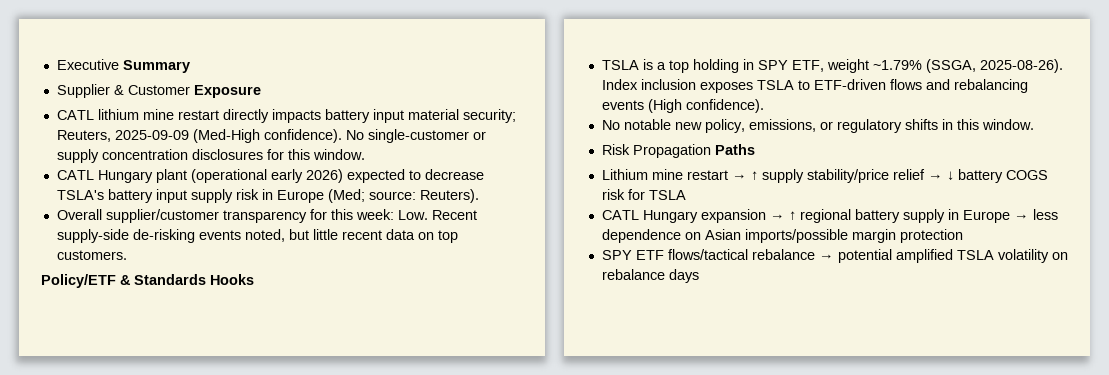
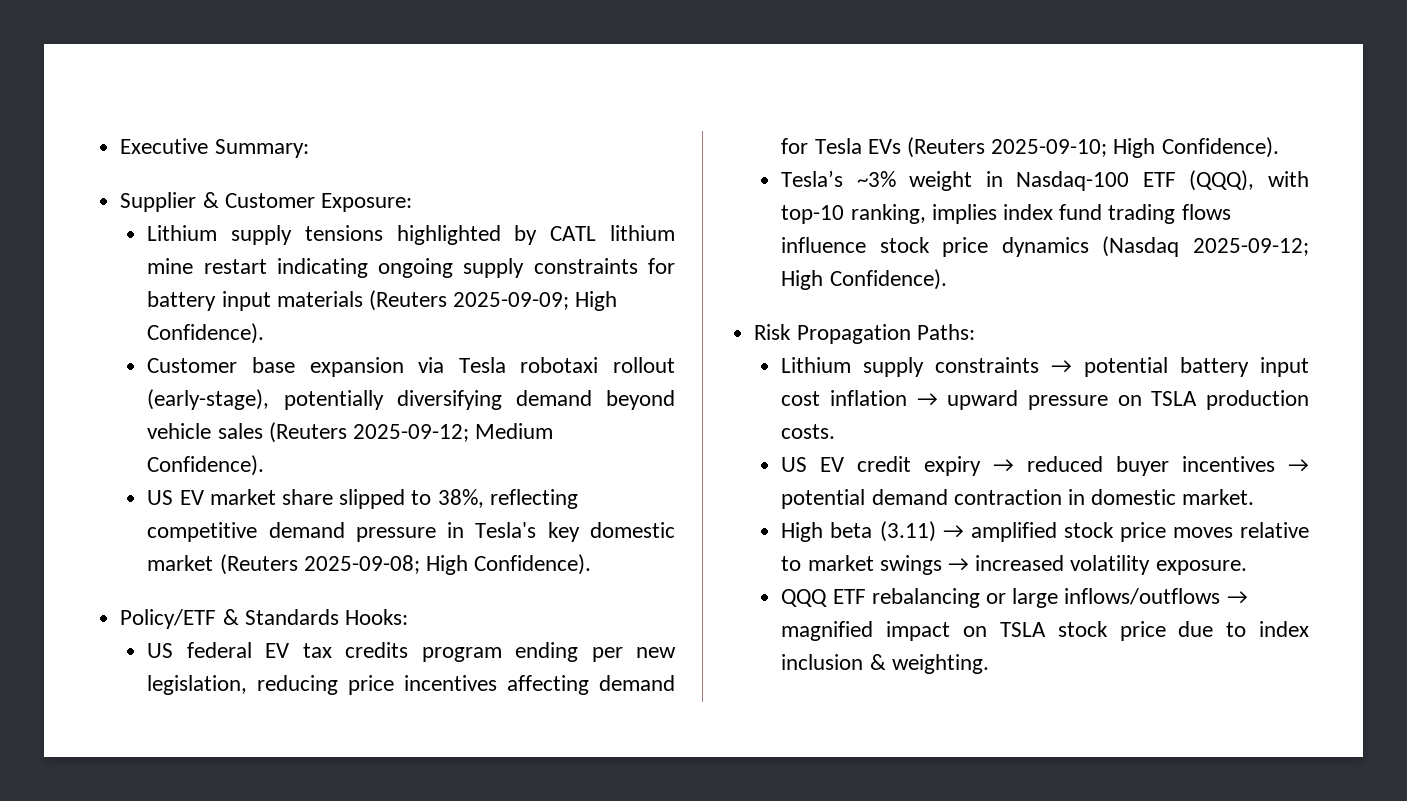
[122,60,190,73] Summary -> [214,139,309,158] Summary:
[193,85,261,98] [56,109,516,123] [56,129,486,143] [56,149,365,163] [56,169,484,183] [56,189,479,203] [56,209,477,223] [56,229,458,243] [56,250,127,260] [41,274,254,288] [601,59,1063,73] [601,79,1028,93] [601,99,764,113] [601,119,1034,133] Exposure // CATL lithium mine restart directly impacts battery input material security; Reuters, 2025-09-09 (Med-High confidence). No single-customer or supply concentration disclosures for this window. // CATL Hungary plant (operational early 2026) expected to decrease TSLA's battery input supply risk in Europe (Med; source: Reuters). // Overall supplier/customer transparency for this week: Low. Recent supply-side de-risking events noted, but little recent data on top customers. // Policy/ETF & Standards Hooks // TSLA is a top holding in SPY ETF, weight ~1.79% (SSGA, 2025-08-26). Index inclusion exposes TSLA to ETF-driven flows and rebalancing events (High confidence). // No notable new policy, emissions, or regulatory shifts in this window. -> [320,193,412,212] [147,225,675,245] [147,258,675,278] [147,290,618,311] [147,323,265,344] [147,357,675,377] [147,389,675,410] [147,422,554,443] [147,455,265,476] [147,489,578,509] [147,522,675,542] [147,554,592,575] [120,609,408,629] [147,642,676,662] [147,675,675,695] [781,137,1279,158] [781,170,1309,191] [781,204,1231,224] [781,236,1309,257] [781,269,947,290] Exposure: // Lithium supply tensions highlighted by CATL lithium mine restart indicating ongoing supply constraints for battery input materials (Reuters 2025-09-09; High Confidence). // Customer base expansion via Tesla robotaxi rollout (early-stage), potentially diversifying demand beyond vehicle sales (Reuters 2025-09-12; Medium Confidence). // US EV market share slipped to 38%, reflecting competitive demand pressure in Tesla's key domestic market (Reuters 2025-09-08; High Confidence). // Policy/ETF & Standards Hooks: // US federal EV tax credits program ending per new legislation, reducing price incentives affecting demand for Tesla EVs (Reuters 2025-09-10; High Confidence). // Tesla’s ~3% weight in Nasdaq-100 ETF (QQQ), with top-10 ranking, implies index fund trading flows influence stock price dynamics (Nasdaq 2025-09-12; High Confidence).
[714,144,755,155] [601,169,1048,183] [601,189,686,200] [601,209,1058,223] [601,229,963,243] [601,249,1068,263] [601,269,699,283] Paths // Lithium mine restart → ↑ supply stability/price relief → ↓ battery COGS risk for TSLA // CATL Hungary expansion → ↑ regional battery supply in Europe → less dependence on Asian imports/possible margin protection // SPY ETF flows/tactical rebalance → potential amplified TSLA volatility on rebalance days -> [916,324,975,340] [781,357,1309,377] [781,390,1309,410] [781,424,836,439] [781,456,1309,476] [781,489,1255,509] [781,521,1309,542] [781,555,1247,575] [781,588,1248,608] [781,621,1309,641] [781,654,989,674] Paths: // Lithium supply constraints → potential battery input cost inflation → upward pressure on TSLA production costs. // US EV credit expiry → reduced buyer incentives → potential demand contraction in domestic market. // High beta (3.11) → amplified stock price moves relative to market swings → increased volatility exposure. // QQQ ETF rebalancing or large inflows/outflows → magnified impact on TSLA stock price due to index inclusion & weighting.

